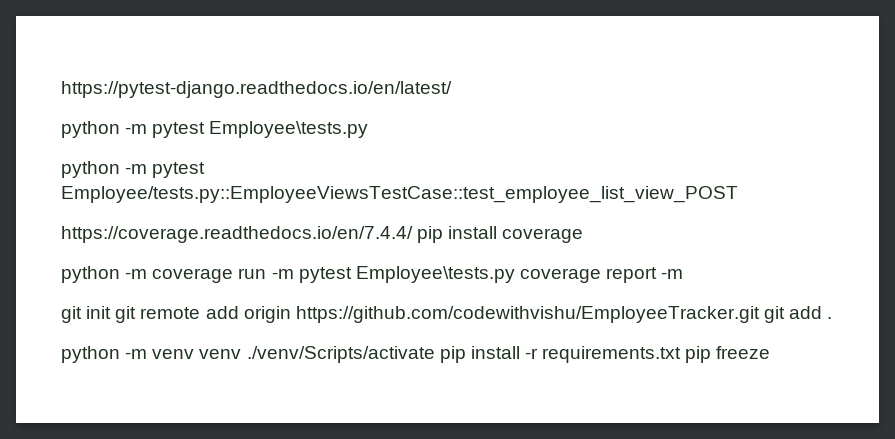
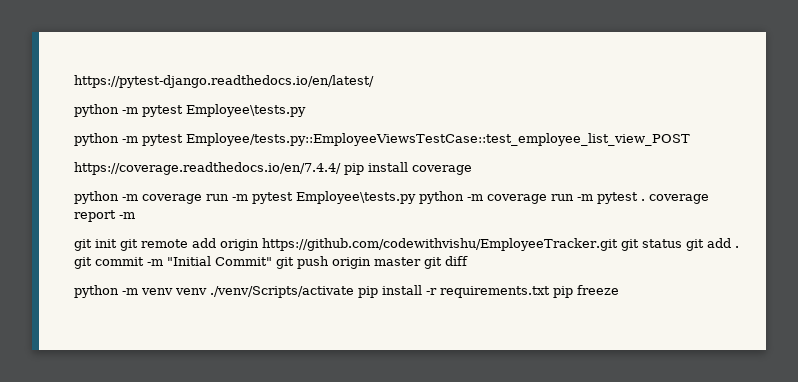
(515, 274) none -> [419,191,645,204] python -m coverage run -m pytest .
(785, 314) none -> [641,239,704,251] status git
(833, 318) none -> [74,256,468,269] git commit -m "Initial Commit" git push origin master git diff

